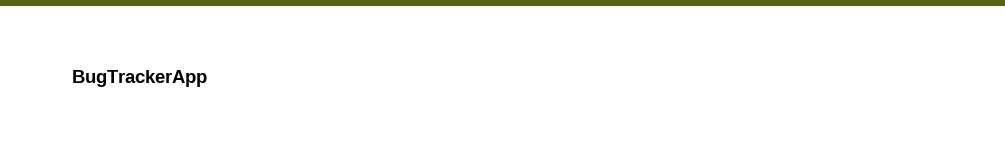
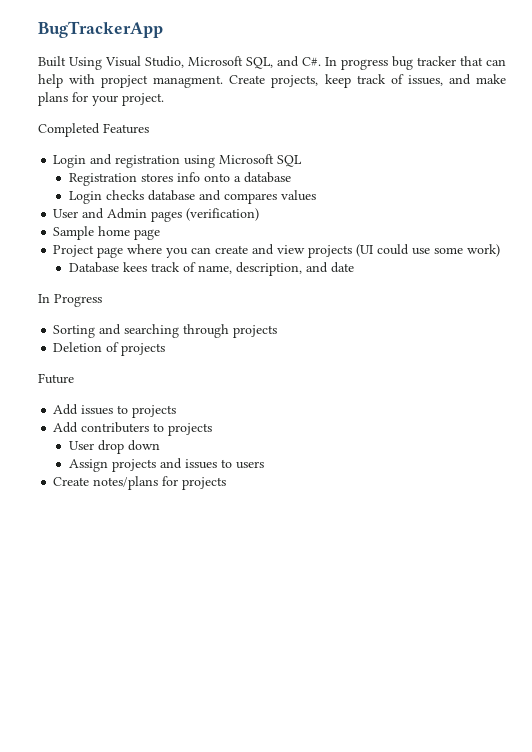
(207, 78) none -> [38,56,506,70] [38,74,506,88] [38,92,164,106] [38,123,149,137] [53,154,303,168] [69,172,292,186] [69,190,317,204] [53,208,260,222] [53,226,161,240] [53,244,501,258] [69,262,355,276] [38,294,102,307] [53,324,278,338] [53,342,166,356] [38,373,74,384] [53,404,177,418] [53,422,213,436] [69,440,161,454] [69,458,265,472] [53,476,227,490] // Built Using Visual Studio, Microsoft SQL, and C#. In progress bug tracker that can help with propject managment. Create projects, keep track of issues, and make plans for your project. // Completed Features // Login and registration using Microsoft SQL // Registration stores info onto a database // Login checks database and compares values // User and Admin pages (verification) // Sample home page // Project page where you can create and view projects (UI could use some work) // Database kees track of name, description, and date // In Progress // Sorting and searching through projects // Deletion of projects // Future // Add issues to projects // Add contributers to projects // User drop down // Assign projects and issues to users // Create notes/plans for projects

